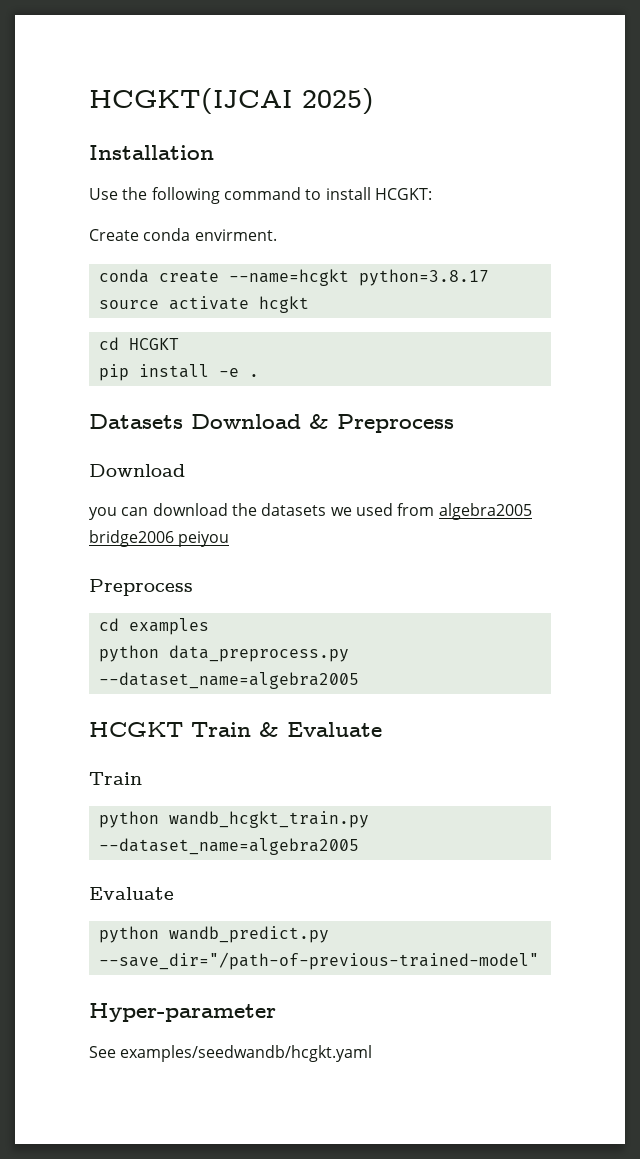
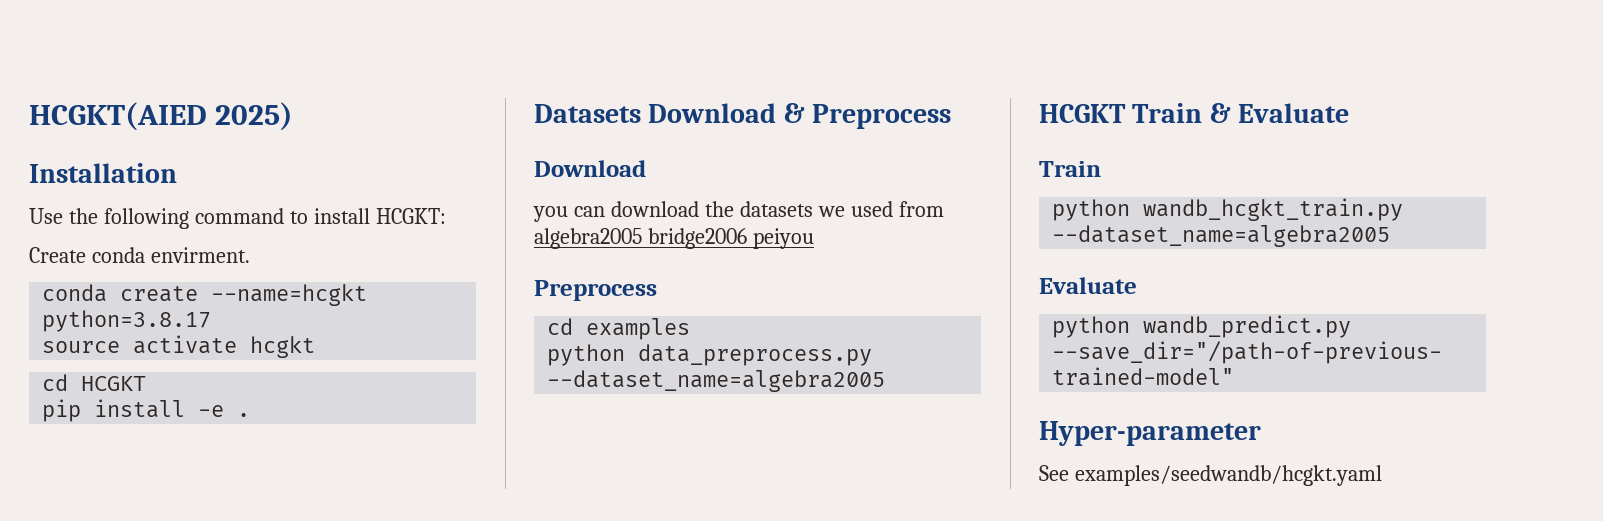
[89,88,292,114] HCGKT(IJCAI -> [29,102,207,131] HCGKT(AIED

